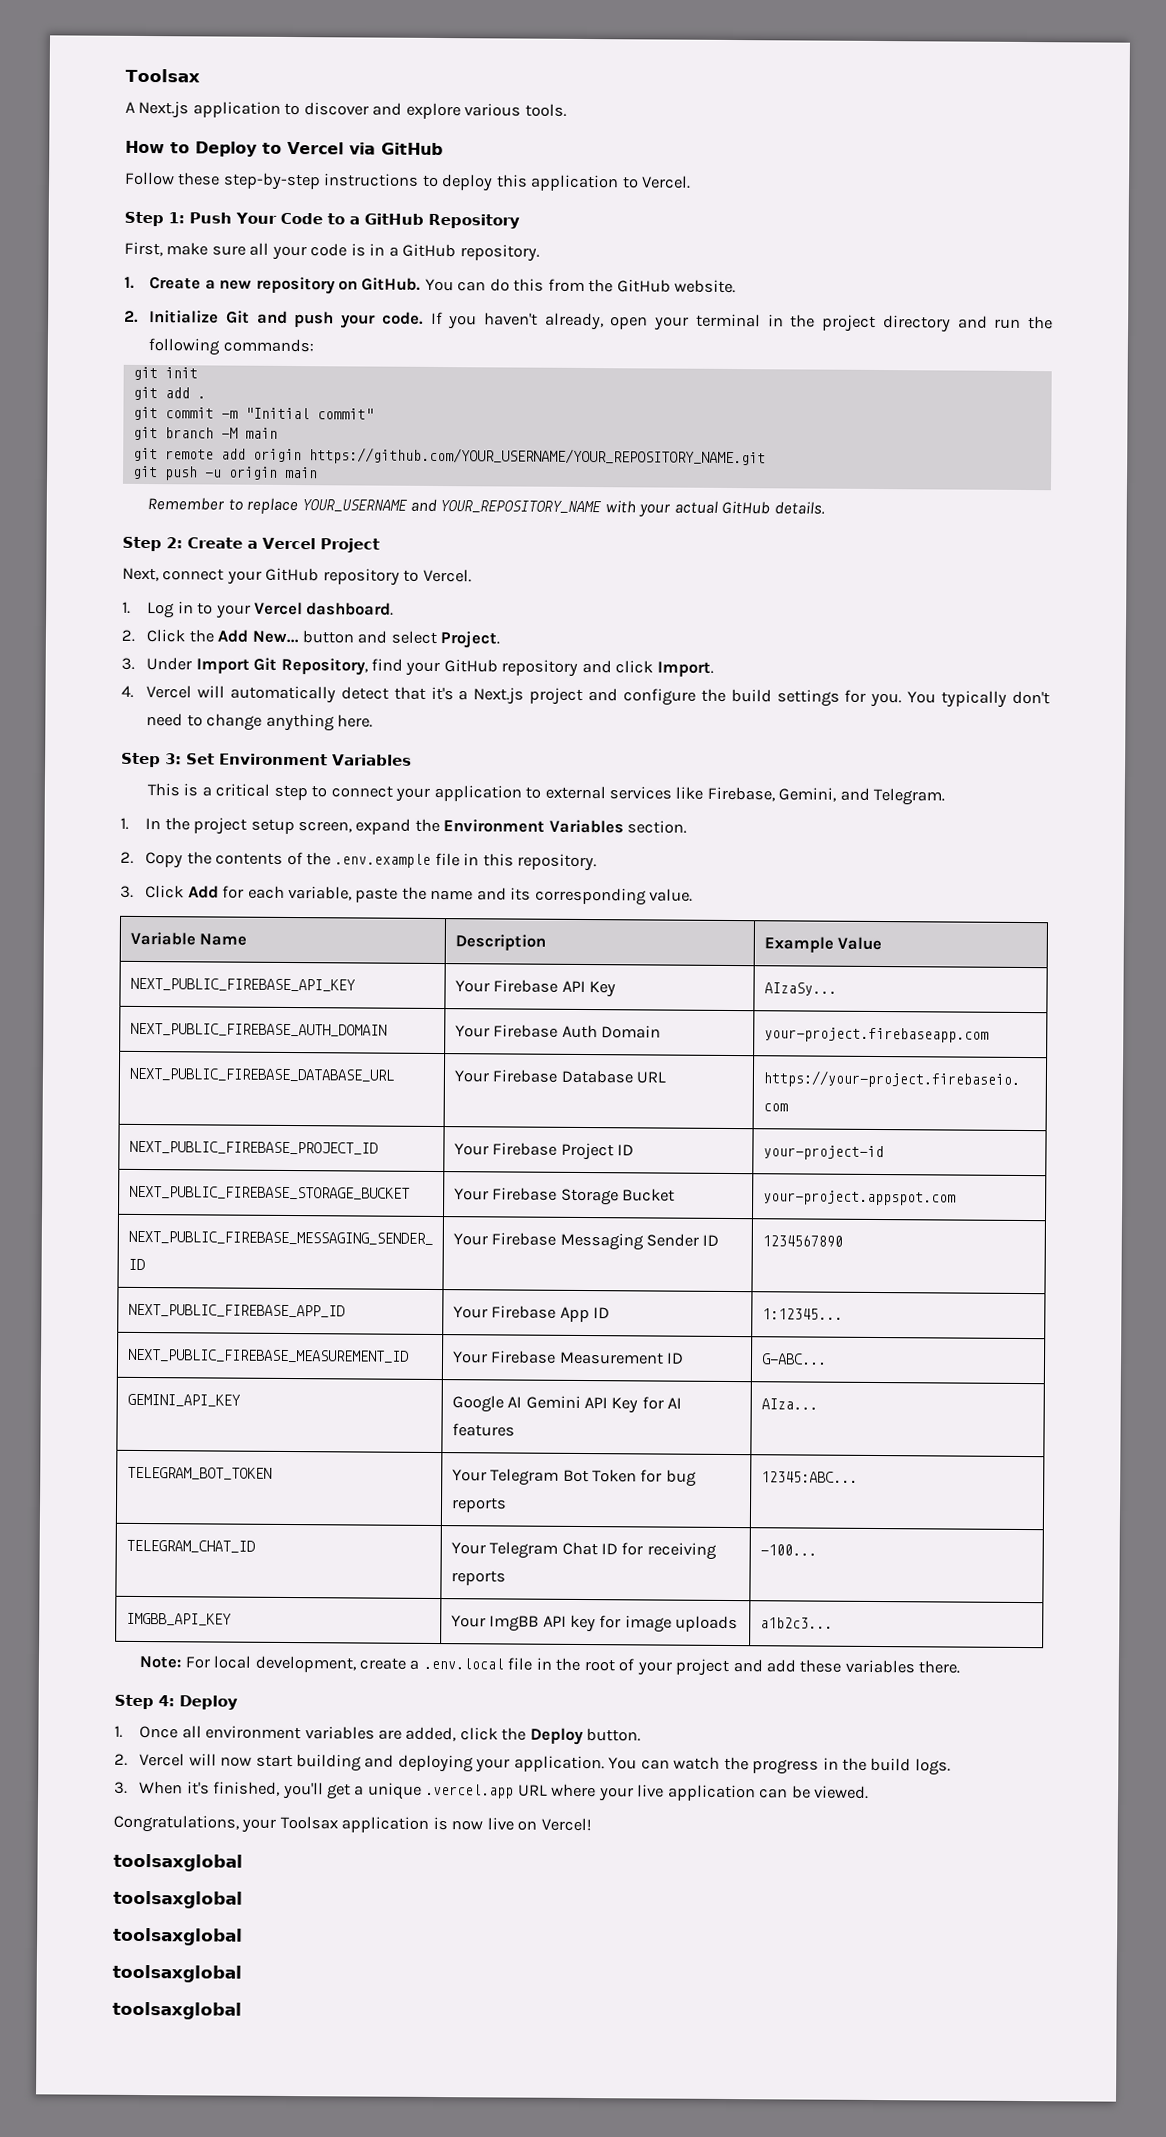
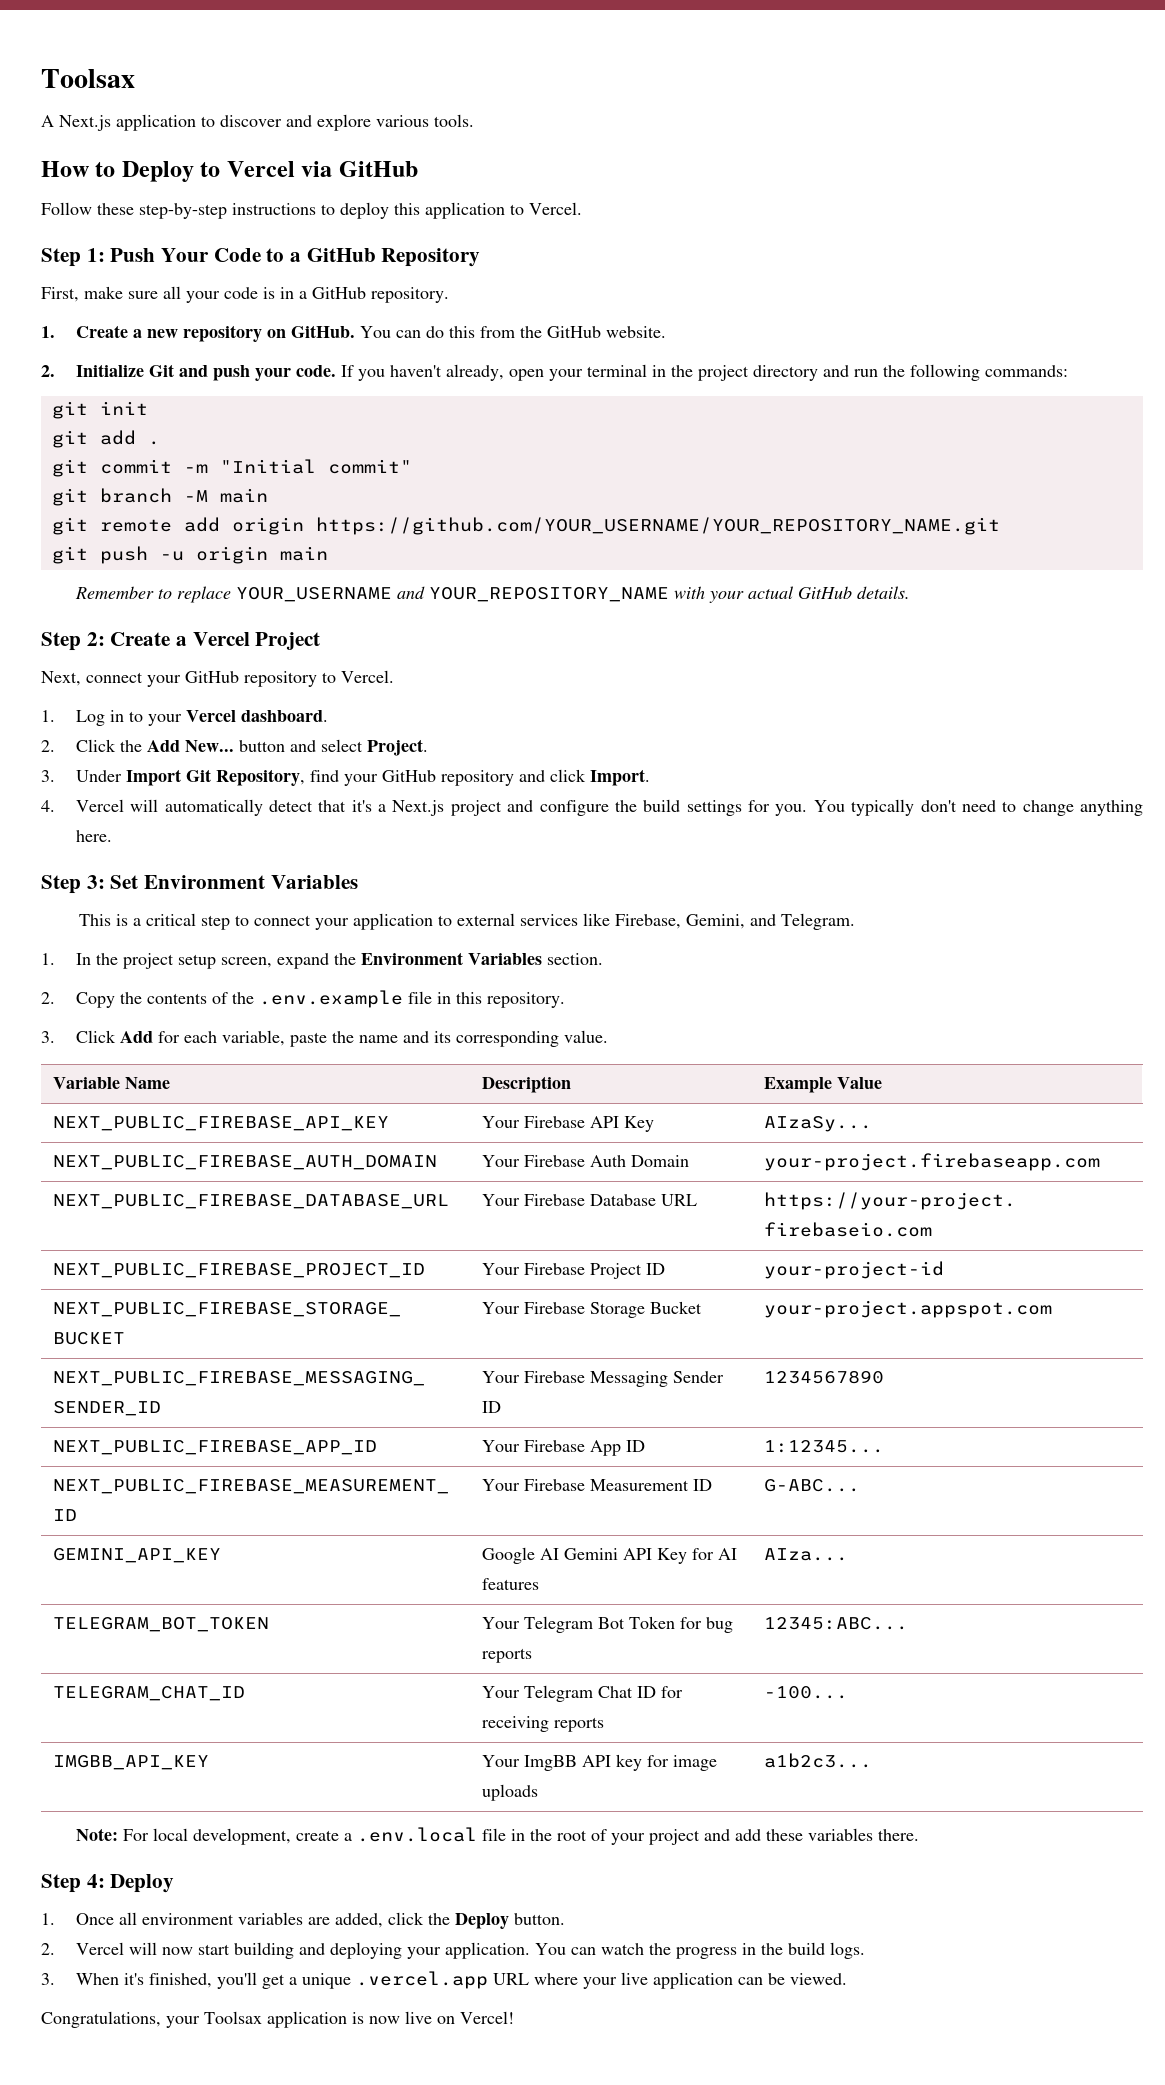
[113,1853,243,1872] [113,1890,243,1909] [113,1927,243,1946] [112,1964,242,1983] [112,2001,242,2020] // toolsaxglobal // toolsaxglobal // toolsaxglobal // toolsaxglobal // toolsaxglobal -> (514, 2017) none

